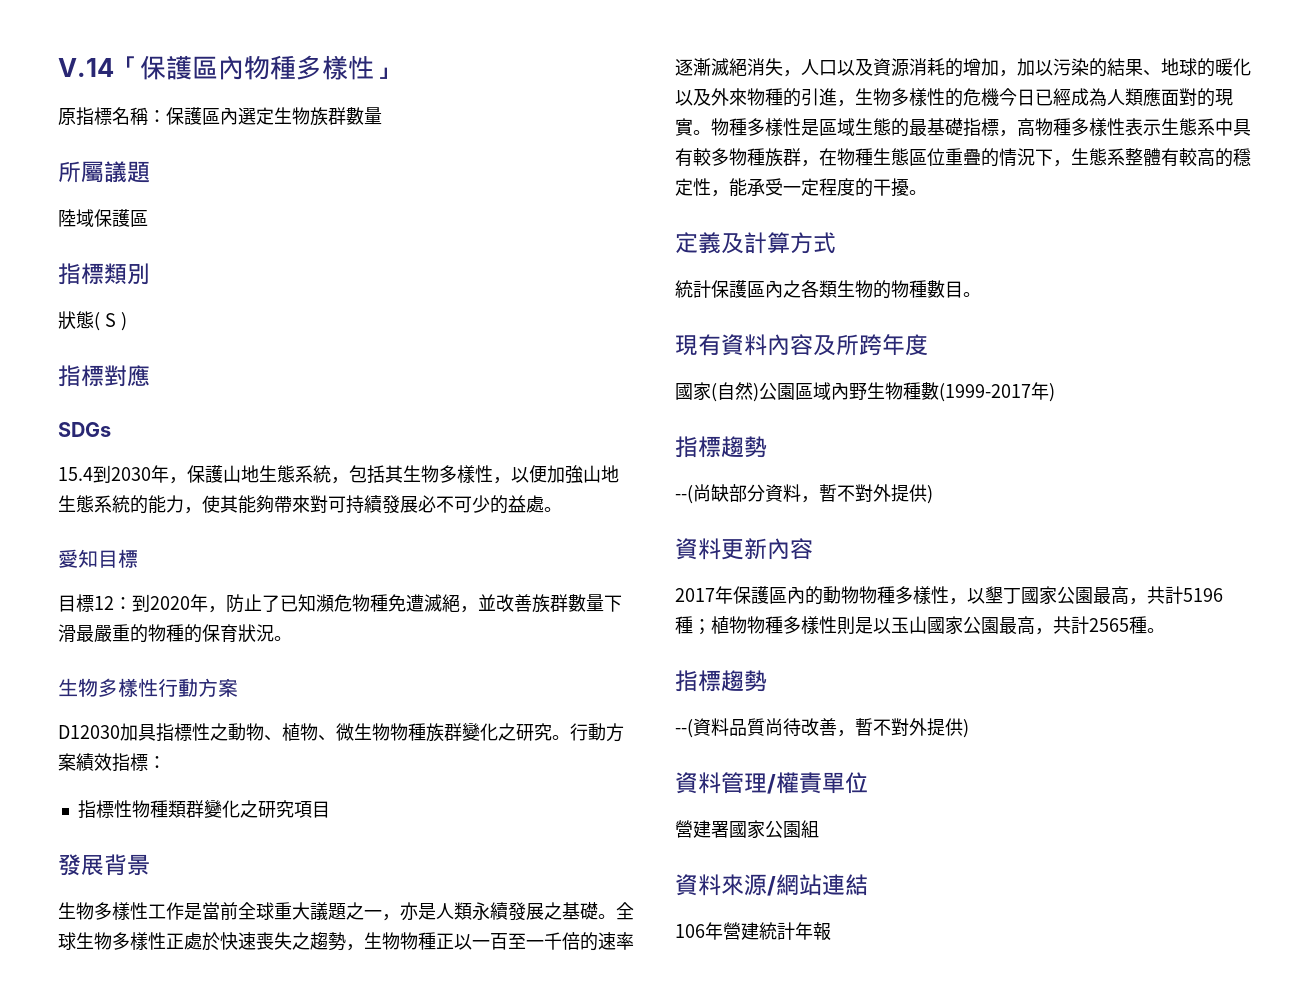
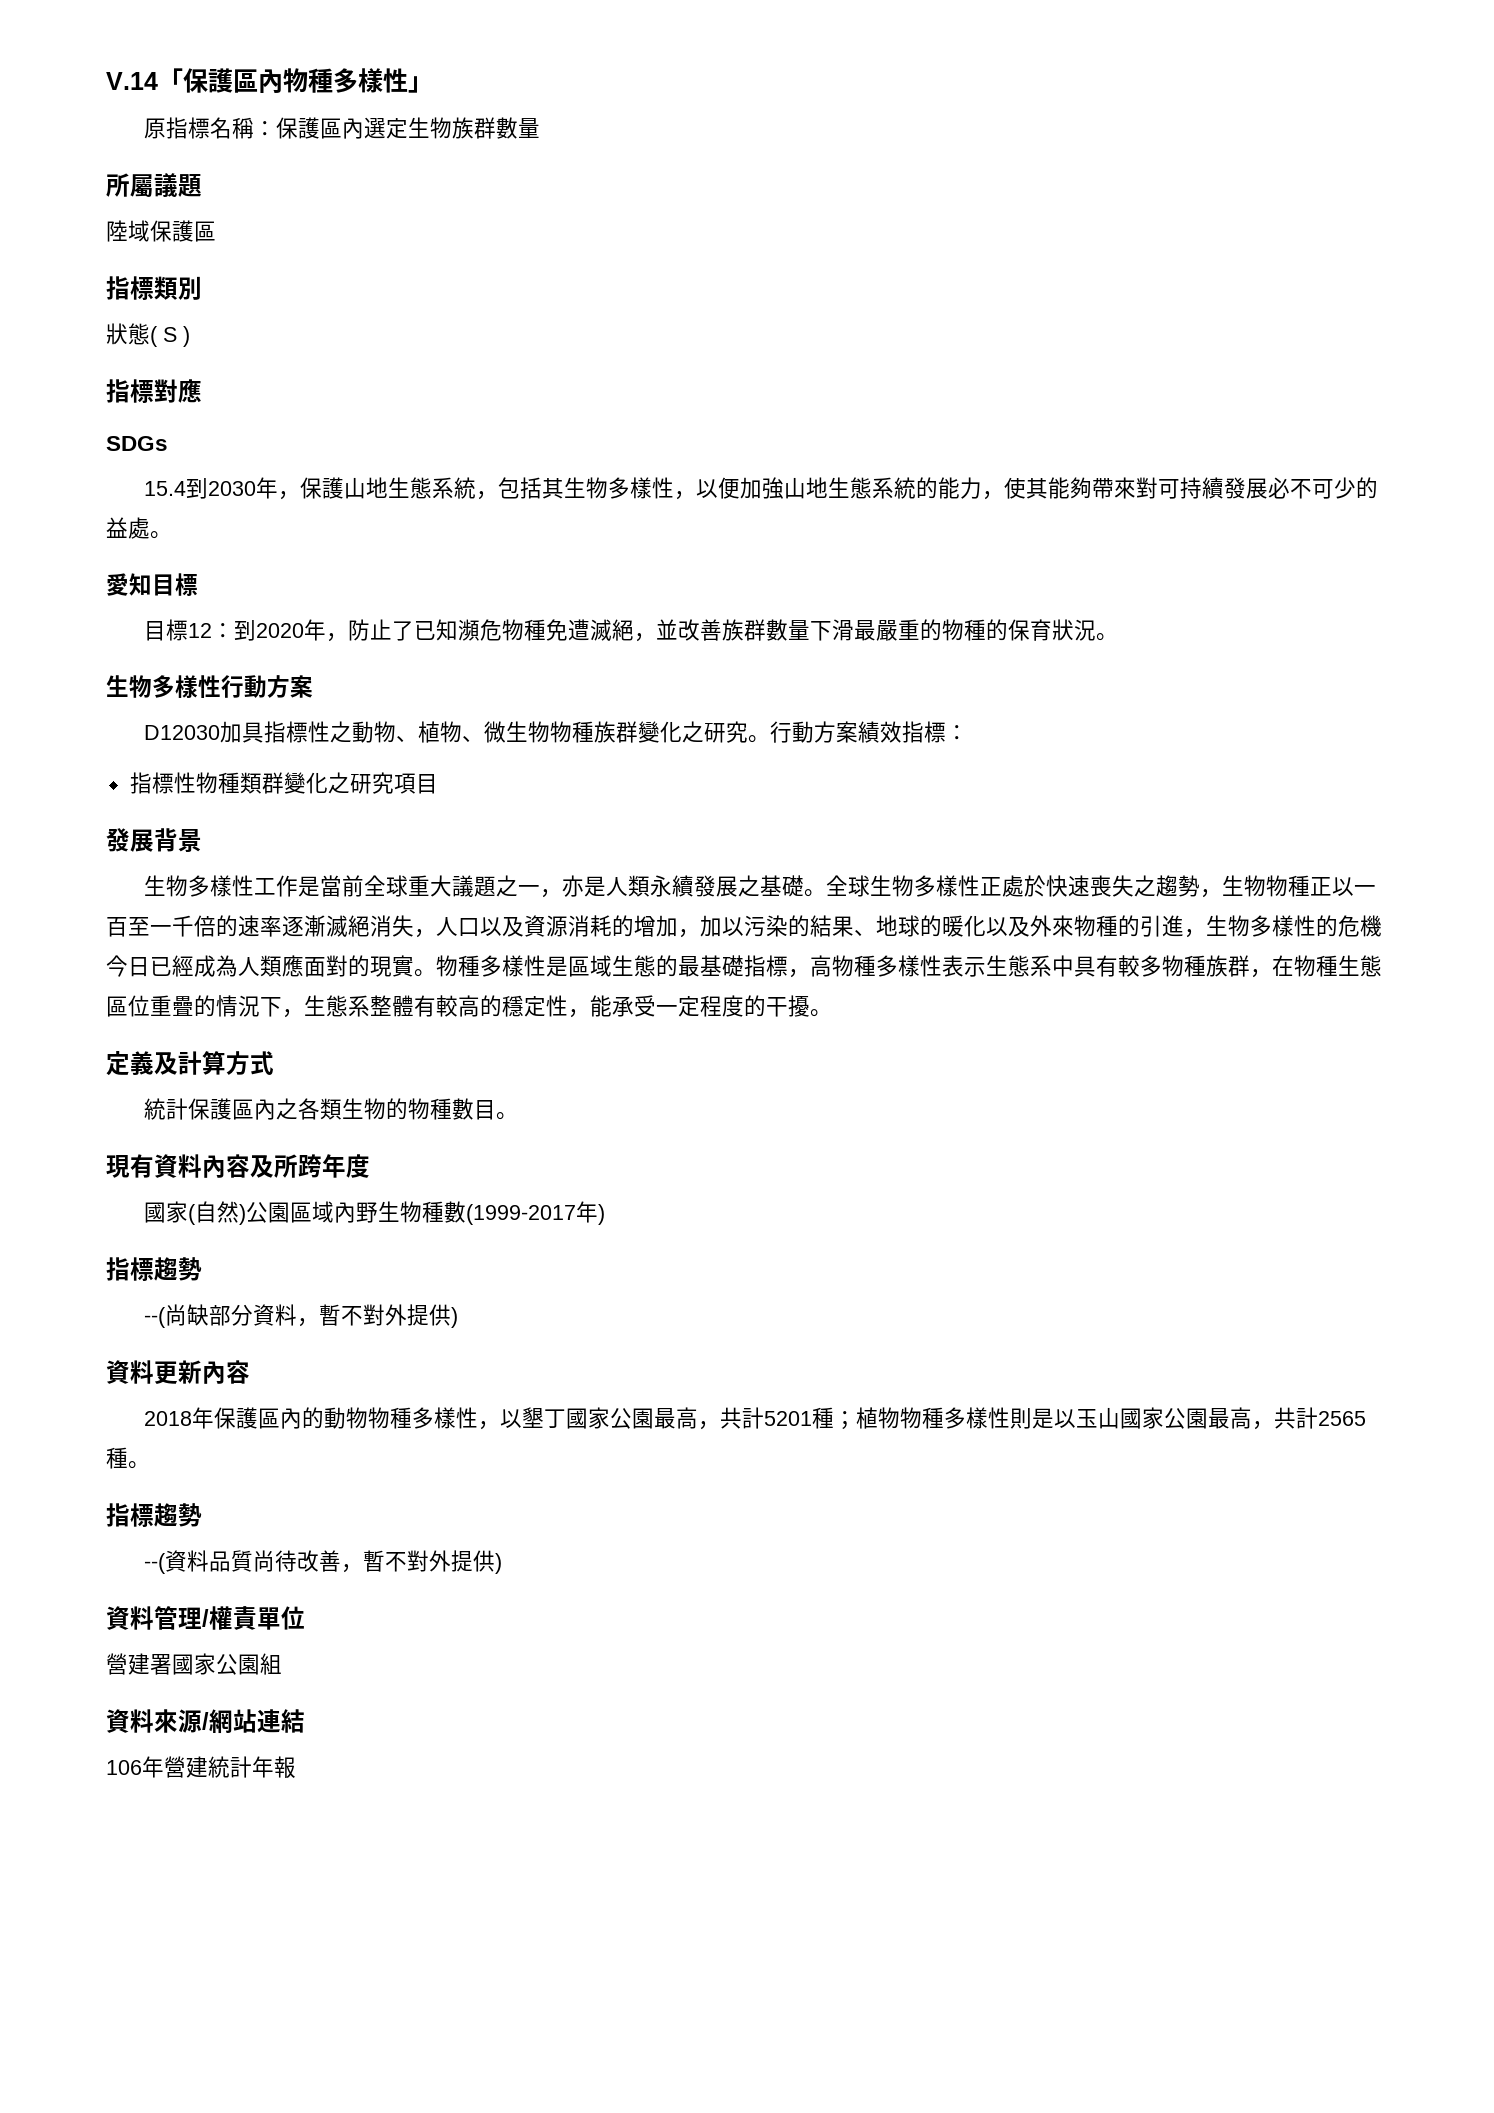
[675,588,715,602] 2017 -> [143,1411,192,1426] 2018
[1183,588,1223,602] 5196 -> [763,1411,812,1426] 5201

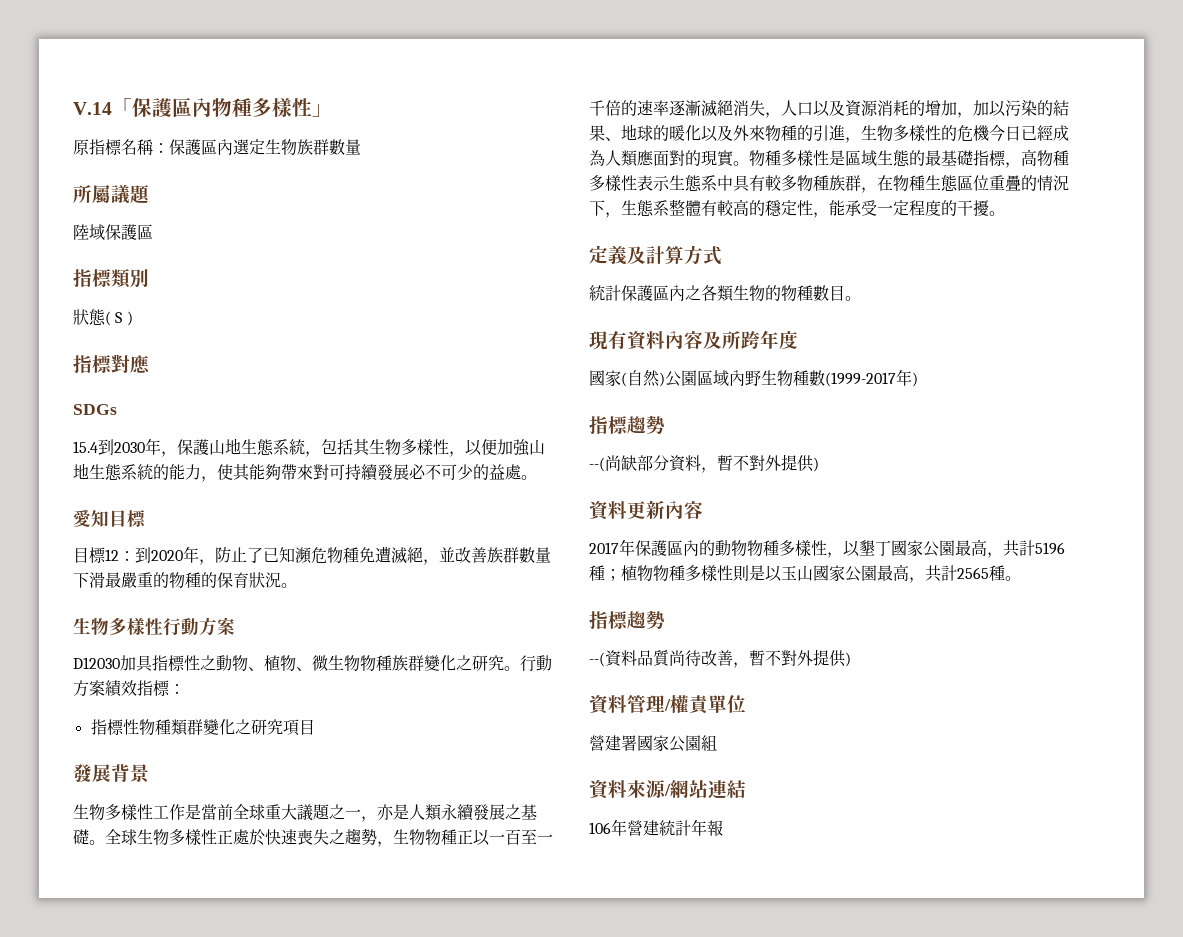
[143,1411,192,1426] 2018 -> [589,542,619,554] 2017
[763,1411,812,1426] 5201 -> [1035,542,1065,555] 5196

